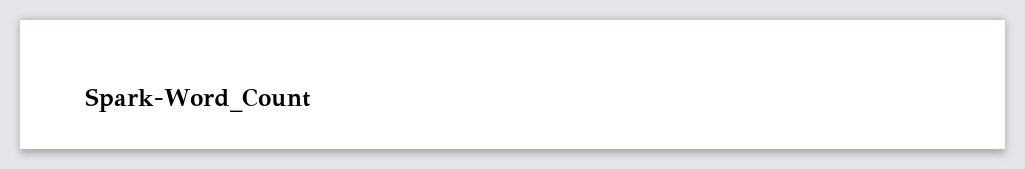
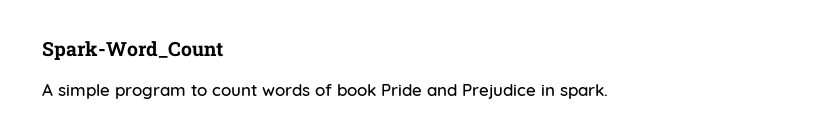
(311, 100) none -> [42,83,608,99] // A simple program to count words of book Pride and Prejudice in spark.

